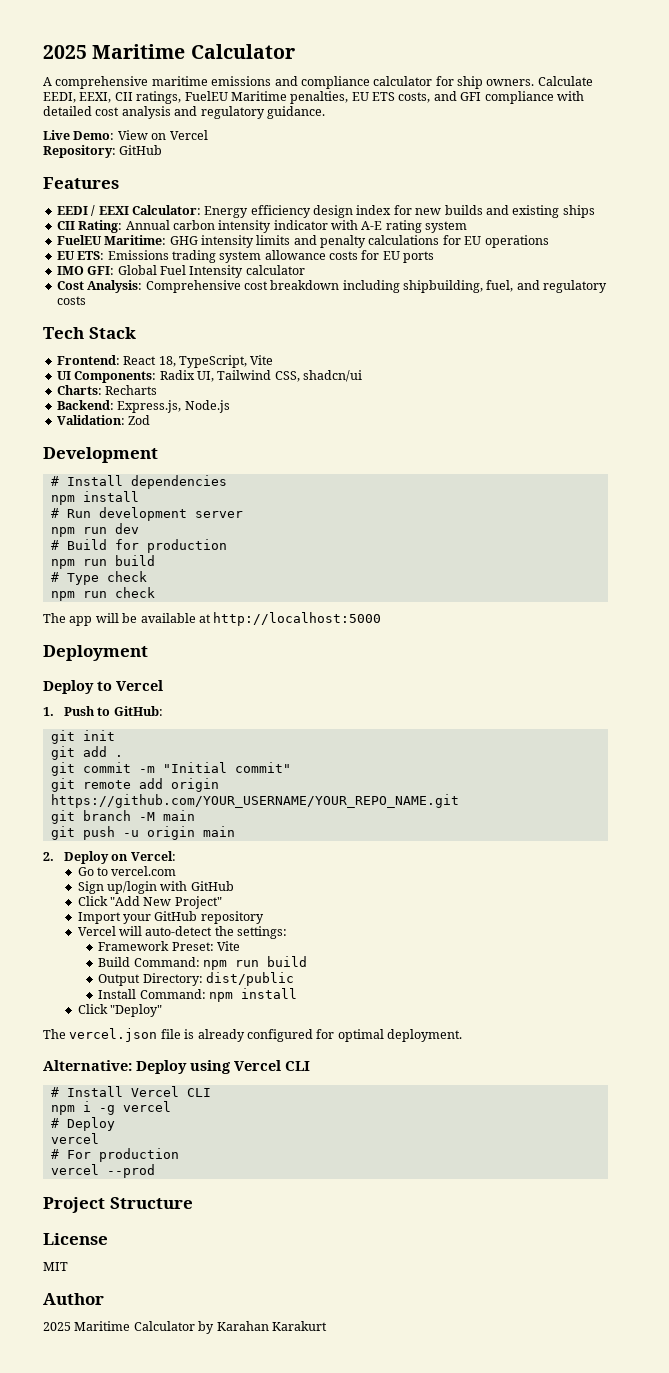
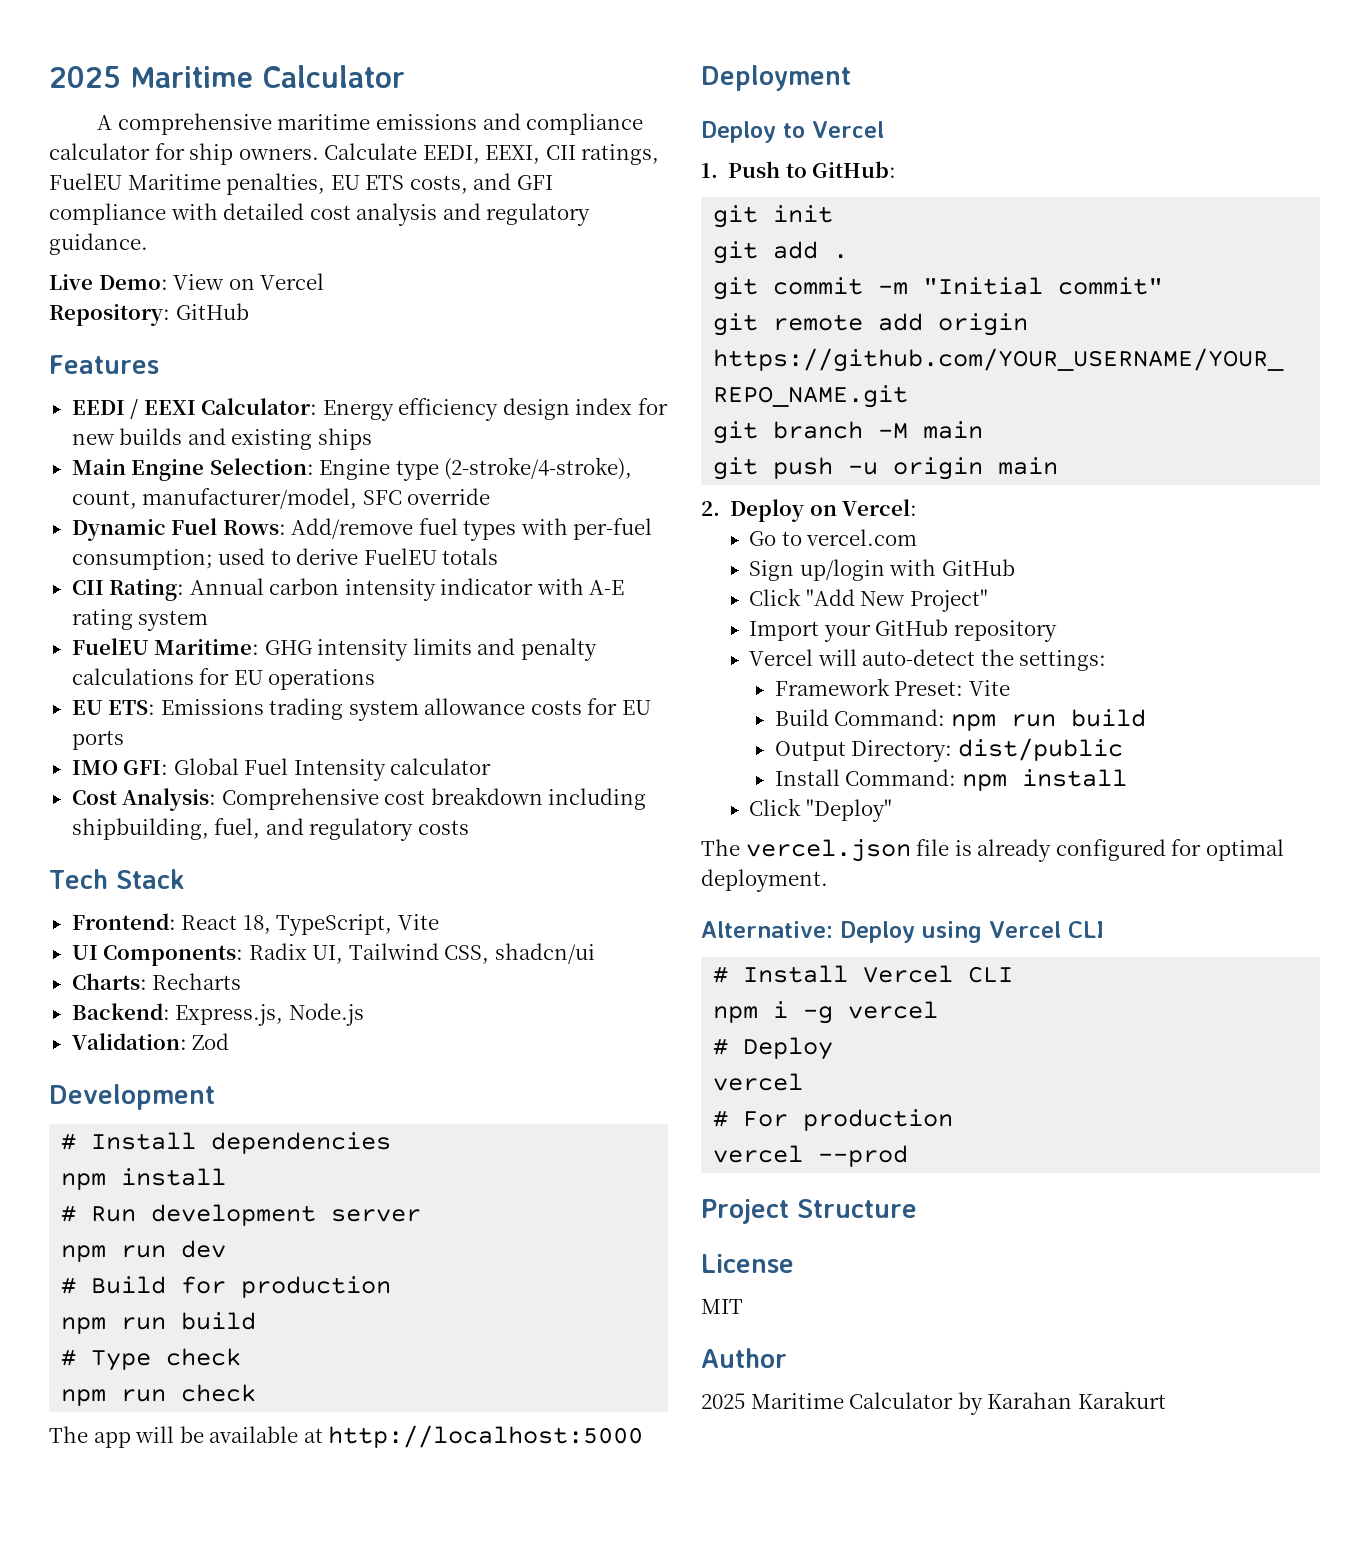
(595, 211) none -> [71,457,633,481] [71,488,491,509] [71,518,653,541] [71,548,499,570] // Main Engine Selection: Engine type (2‑stroke/4‑stroke), count, manufacturer/model, SFC override // Dynamic Fuel Rows: Add/remove fuel types with per‑fuel consumption; used to derive FuelEU totals

